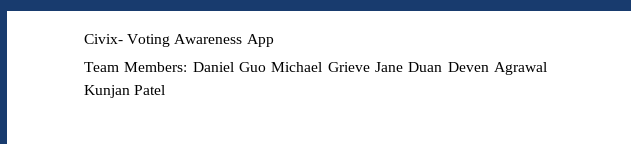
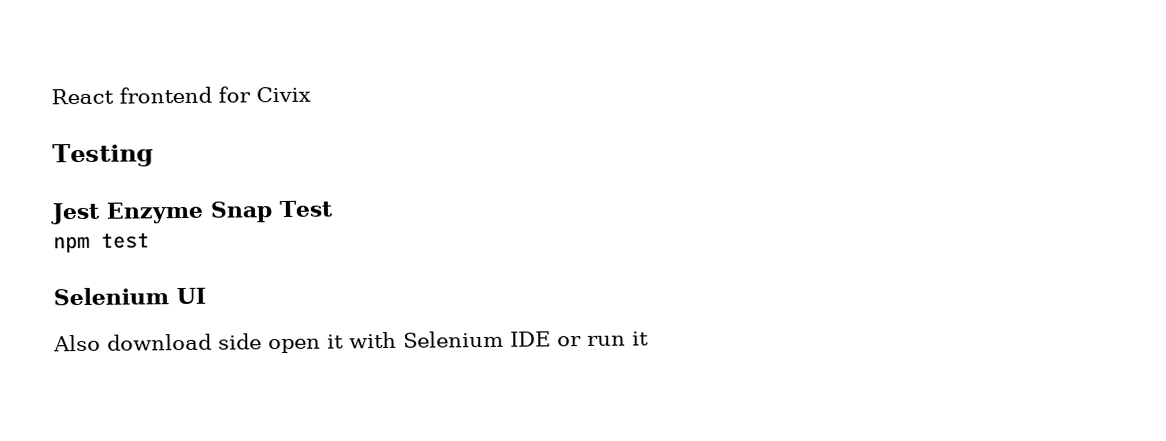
[84,34,274,47] [84,62,547,75] [84,85,166,98] Civix- Voting Awareness App // Team Members: Daniel Guo Michael Grieve Jane Duan Deven Agrawal Kunjan Patel -> [51,86,311,105] [52,143,154,168] [50,200,333,225] [53,232,150,254] [53,287,206,306] [53,330,649,354] React frontend for Civix // Testing // Jest Enzyme Snap Test // npm test // Selenium UI // Also download side open it with Selenium IDE or run it

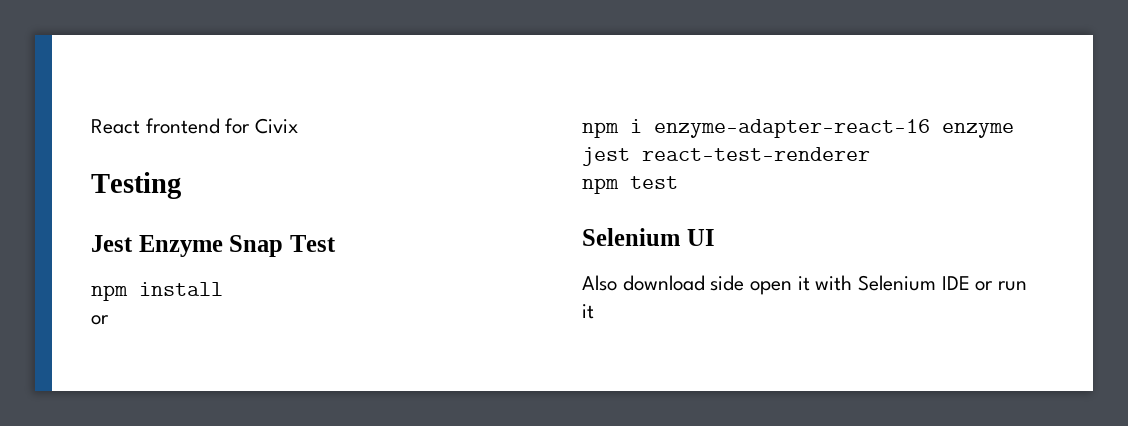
(333, 209) none -> [91,282,223,301] [91,315,109,325] [582,119,1014,138] [582,147,870,166] // npm install // or // npm i enzyme-adapter-react-16 enzyme jest react-test-renderer

